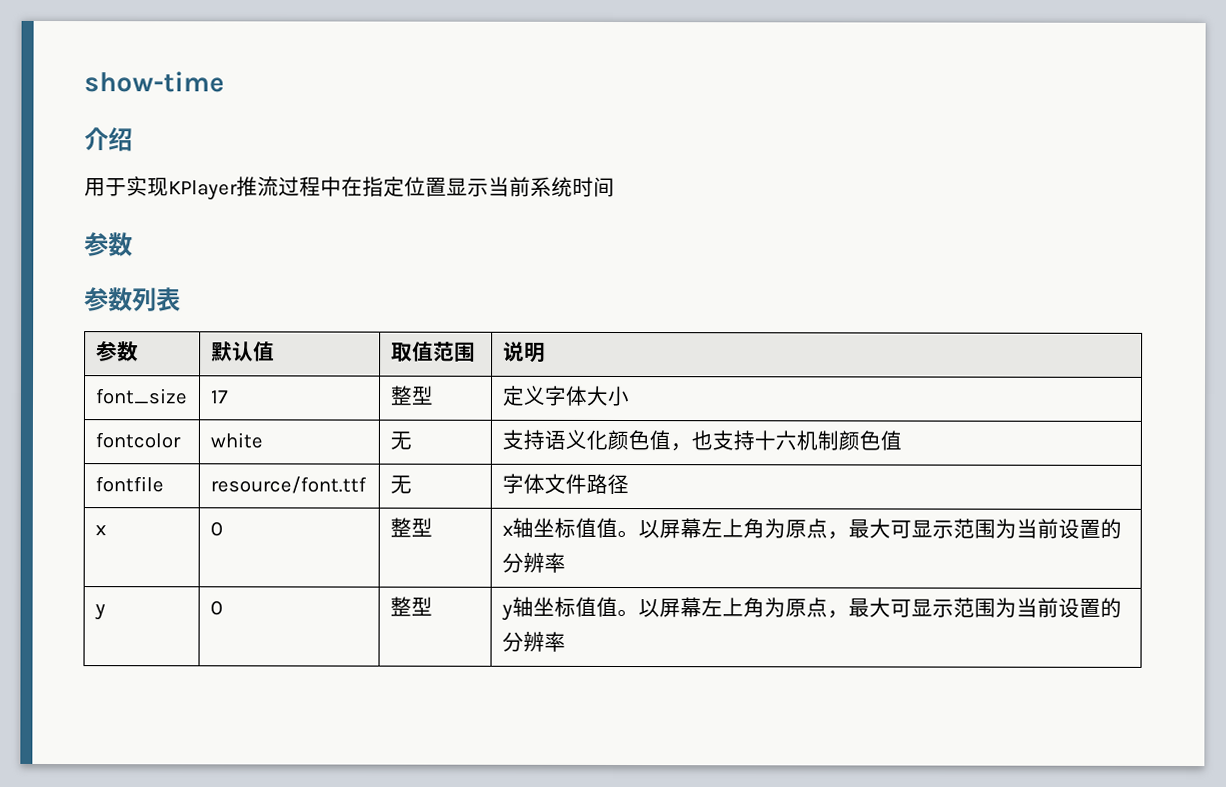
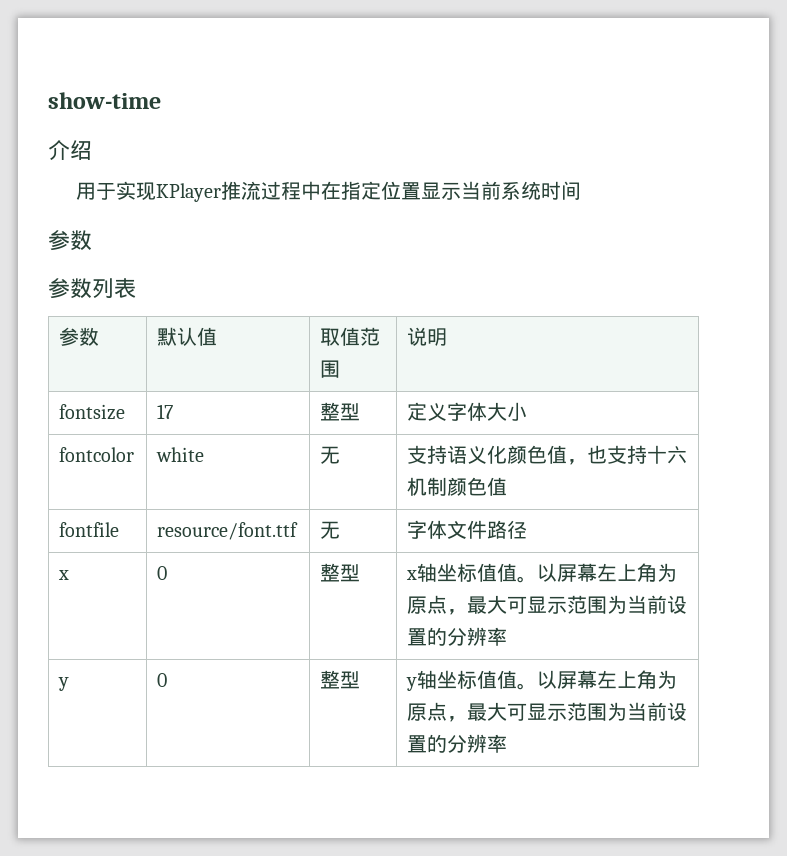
[94,388,188,405] font_size -> [59,404,126,420] fontsize

